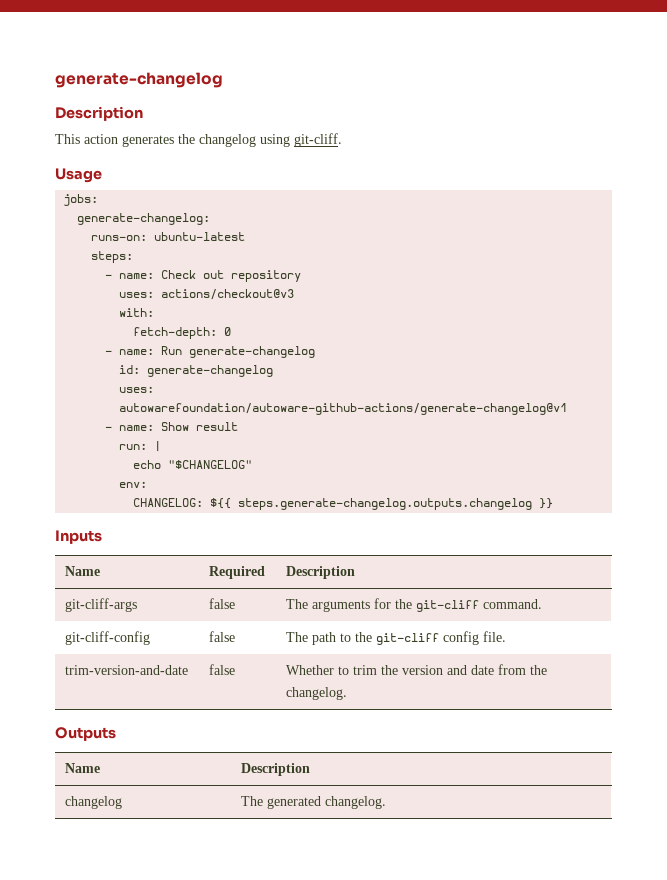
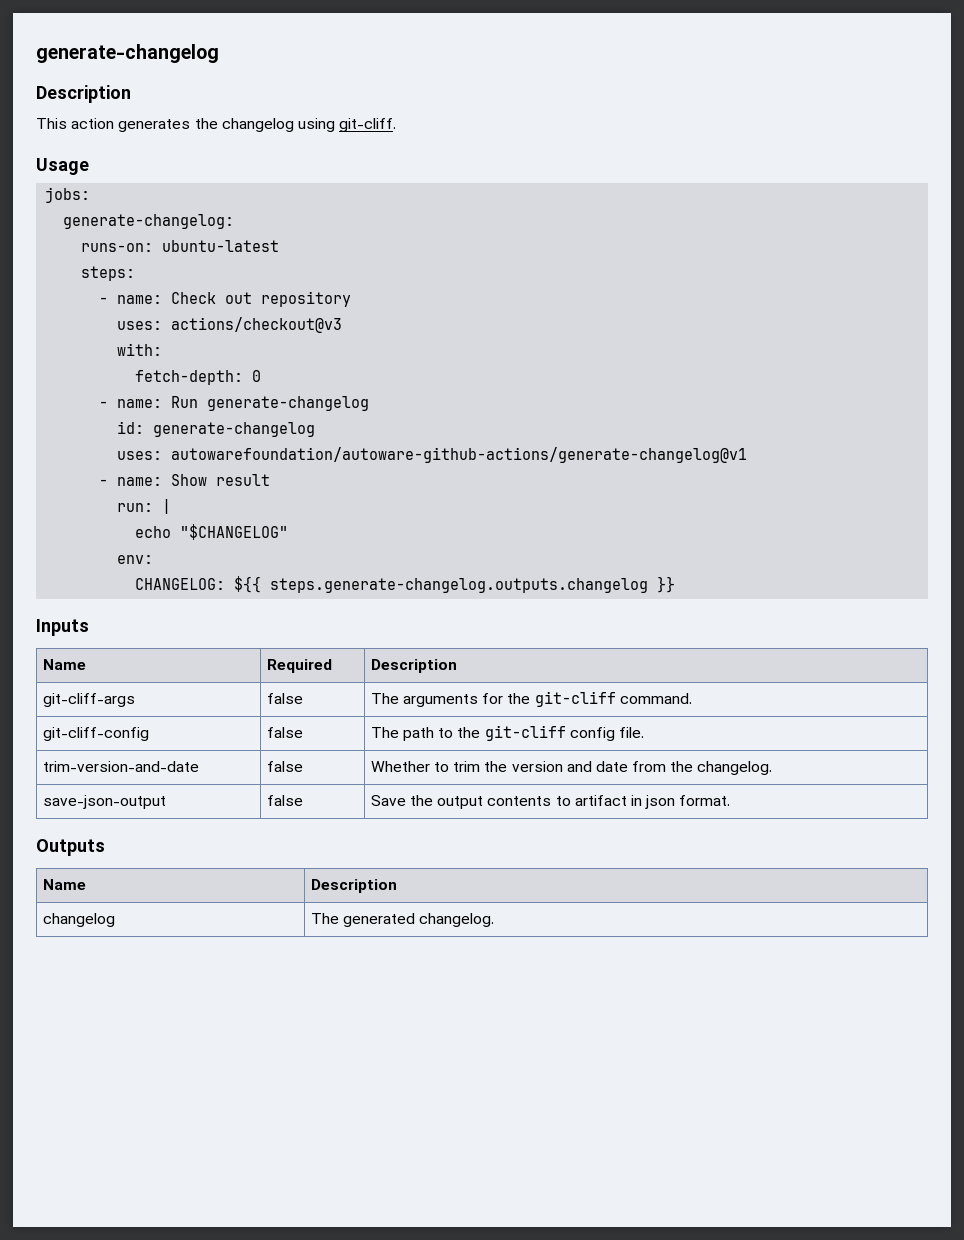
(348, 693) none -> [42,795,166,809] [266,795,303,806] [370,795,731,809] // save-json-output | false | Save the output contents to artifact in json format.

